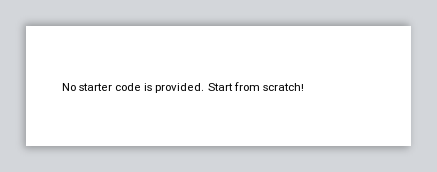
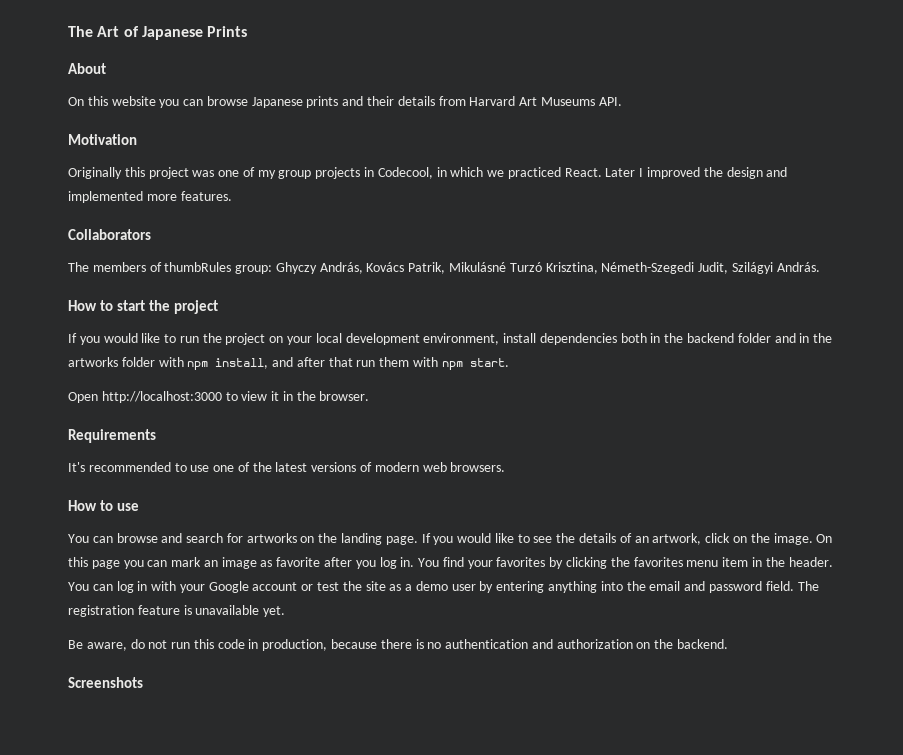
[62,82,304,93] No starter code is provided. Start from scratch! -> [68,26,248,40] [68,63,106,74] [68,96,622,108] [68,134,137,145] [68,167,788,179] [68,191,232,203] [68,229,151,240] [68,262,820,274] [68,300,218,314] [68,333,833,345] [68,357,509,370] [68,391,370,403] [68,429,156,443] [68,462,506,472] [68,500,139,511] [68,533,833,545] [68,557,833,569] [68,581,819,593] [68,605,286,617] [68,639,729,651] [68,677,143,688] The Art of Japanese Prints // About // On this website you can browse Japanese prints and their details from Harvard Art Museums API. // Motivation // Originally this project was one of my group projects in Codecool, in which we practiced React. Later I improved the design and implemented more features. // Collaborators // The members of thumbRules group: Ghyczy András, Kovács Patrik, Mikulásné Turzó Krisztina, Németh-Szegedi Judit, Szilágyi András. // How to start the project // If you would like to run the project on your local development environment, install dependencies both in the backend folder and in the artworks folder with npm install, and after that run them with npm start. // Open http://localhost:3000 to view it in the browser. // Requirements // It's recommended to use one of the latest versions of modern web browsers. // How to use // You can browse and search for artworks on the landing page. If you would like to see the details of an artwork, click on the image. On this page you can mark an image as favorite after you log in. You find your favorites by clicking the favorites menu item in the header. You can log in with your Google account or test the site as a demo user by entering anything into the email and password field. The registration feature is unavailable yet. // Be aware, do not run this code in production, because there is no authentication and authorization on the backend. // Screenshots

